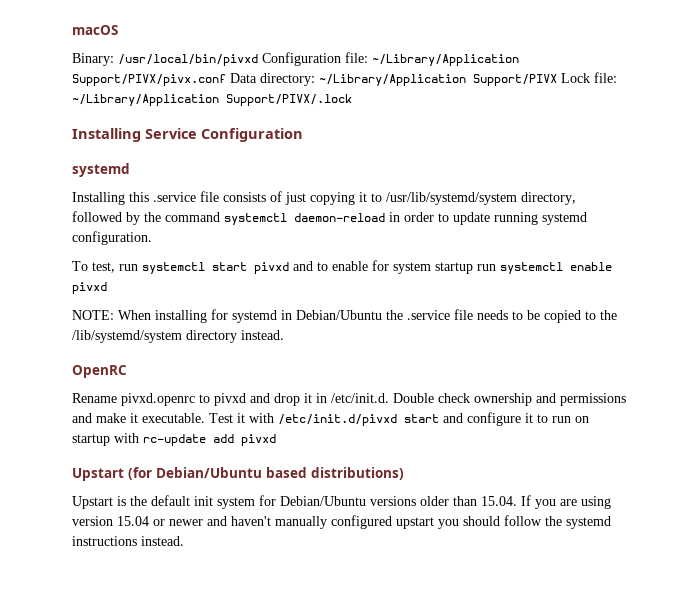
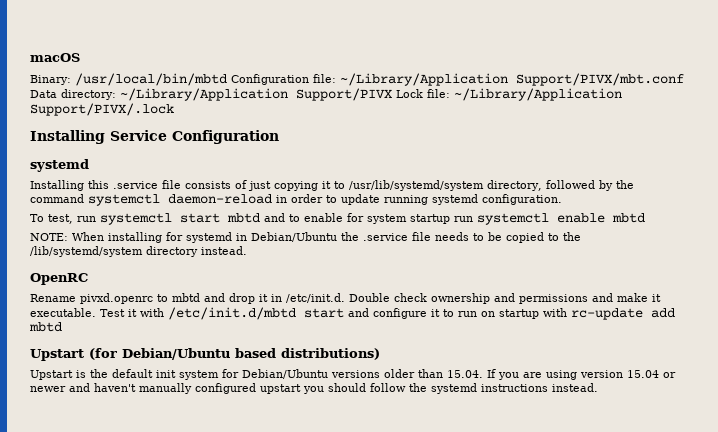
[118,54,258,66] /usr/local/bin/pivxd -> [75,73,227,86] /usr/local/bin/mbtd
[72,74,226,86] Support/PIVX/pivx.conf -> [516,73,684,86] Support/PIVX/mbt.conf
[254,262,289,274] pivxd -> [227,213,260,223] mbtd
[72,282,107,294] pivxd -> [612,213,645,223] mbtd
[214,393,246,406] pivxd -> [172,293,200,302] mbtd
[278,414,397,426] /etc/init.d/pivxd -> [168,307,296,320] /etc/init.d/mbtd
[241,434,276,446] pivxd -> [29,322,62,332] mbtd

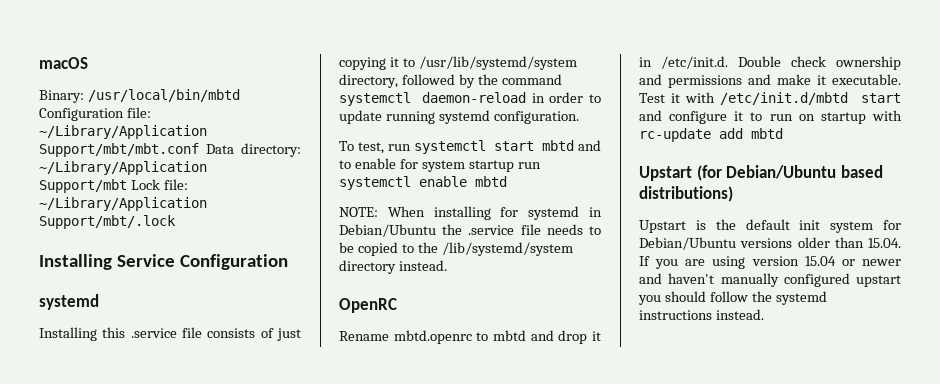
[516,73,684,86] Support/PIVX/mbt.conf -> [39,143,199,157] Support/mbt/mbt.conf
[296,88,393,101] Support/PIVX -> [39,179,127,193] Support/mbt
[30,103,174,116] Support/PIVX/.lock -> [39,215,176,229] Support/mbt/.lock
[80,293,153,304] pivxd.openrc -> [393,330,472,344] mbtd.openrc

